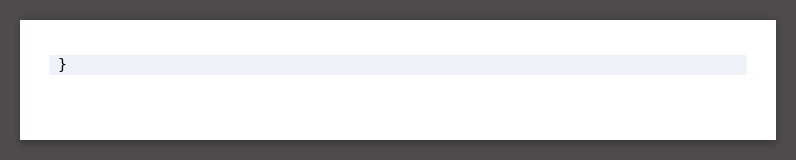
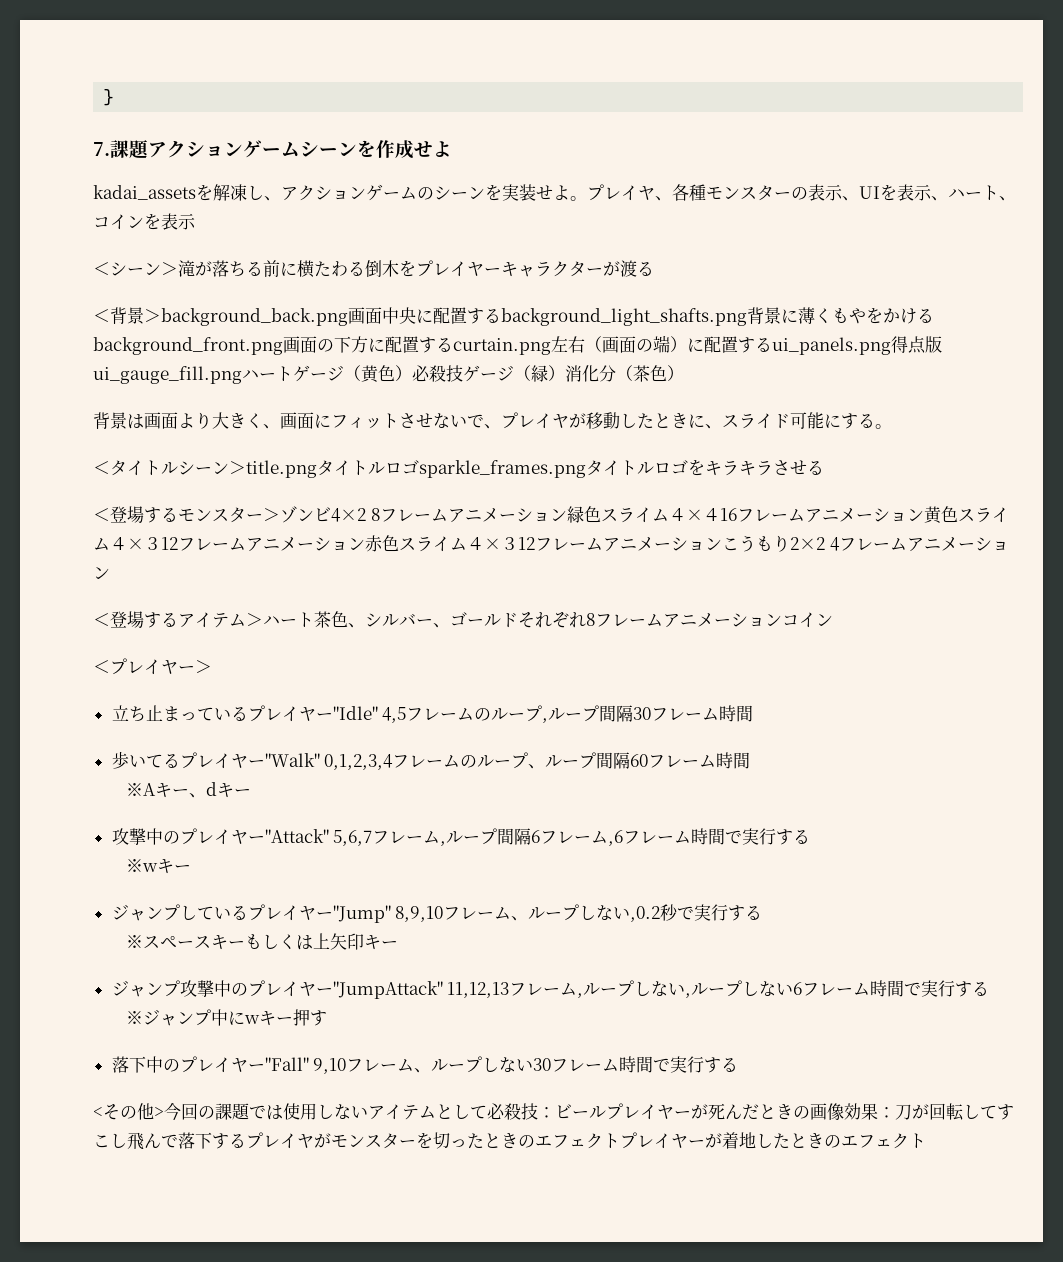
(67, 65) none -> [93,140,452,159] [93,184,1016,201] [93,213,196,230] [93,260,654,278] [93,307,934,326] [93,335,942,355] [93,365,684,384] [93,412,892,430] [93,459,824,478] [93,506,1009,524] [93,535,1009,552] [93,567,110,579] [93,611,833,628] [93,658,212,675] [111,705,754,723] [111,751,751,770] [125,782,251,798] [111,828,811,846] [125,859,191,874] [111,904,763,923] [125,933,398,950] [111,980,990,999] [125,1009,327,1026] [111,1056,739,1074] [93,1102,1014,1121] [93,1132,926,1150] // 7.課題アクションゲームシーンを作成せよ // kadai_assetsを解凍し、アクションゲームのシーンを実装せよ。プレイヤ、各種モンスターの表示、UIを表示、ハート、コインを表示 // ＜シーン＞滝が落ちる前に横たわる倒木をプレイヤーキャラクターが渡る // ＜背景＞background_back.png画面中央に配置するbackground_light_shafts.png背景に薄くもやをかけるbackground_front.png画面の下方に配置するcurtain.png左右（画面の端）に配置するui_panels.png得点版ui_gauge_fill.pngハートゲージ（黄色）必殺技ゲージ（緑）消化分（茶色） // 背景は画面より大きく、画面にフィットさせないで、プレイヤが移動したときに、スライド可能にする。 // ＜タイトルシーン＞title.pngタイトルロゴsparkle_frames.pngタイトルロゴをキラキラさせる // ＜登場するモンスター＞ゾンビ4×2 8フレームアニメーション緑色スライム４×４16フレームアニメーション黄色スライム４×３12フレームアニメーション赤色スライム４×３12フレームアニメーションこうもり2×2 4フレームアニメーション // ＜登場するアイテム＞ハート茶色、シルバー、ゴールドそれぞれ8フレームアニメーションコイン // ＜プレイヤー＞ // 立ち止まっているプレイヤー"Idle" 4,5フレームのループ,ループ間隔30フレーム時間 // 歩いてるプレイヤー"Walk" 0,1,2,3,4フレームのループ、ループ間隔60フレーム時間 // ※Aキー、dキー // 攻撃中のプレイヤー"Attack" 5,6,7フレーム,ループ間隔6フレーム,6フレーム時間で実行する // ※wキー // ジャンプしているプレイヤー"Jump" 8,9,10フレーム、ループしない,0.2秒で実行する // ※スペースキーもしくは上矢印キー // ジャンプ攻撃中のプレイヤー"JumpAttack" 11,12,13フレーム,ループしない,ループしない6フレーム時間で実行する // ※ジャンプ中にwキー押す // 落下中のプレイヤー"Fall" 9,10フレーム、ループしない30フレーム時間で実行する // <その他>今回の課題では使用しないアイテムとして必殺技：ビールプレイヤーが死んだときの画像効果：刀が回転してすこし飛んで落下するプレイヤがモンスターを切ったときのエフェクトプレイヤーが着地したときのエフェクト

